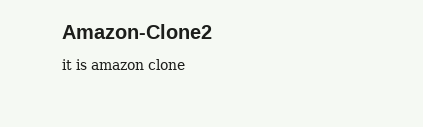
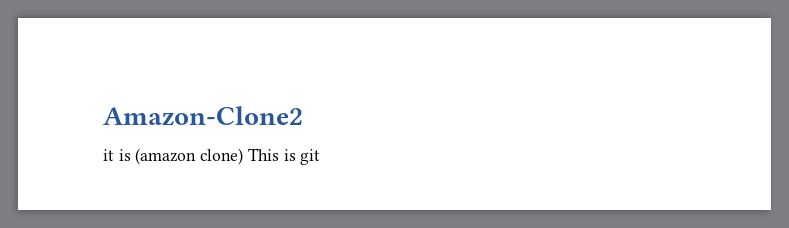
[91,59,185,70] amazon clone -> [135,148,321,165] (amazon clone) This is git

